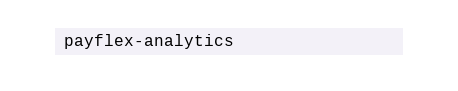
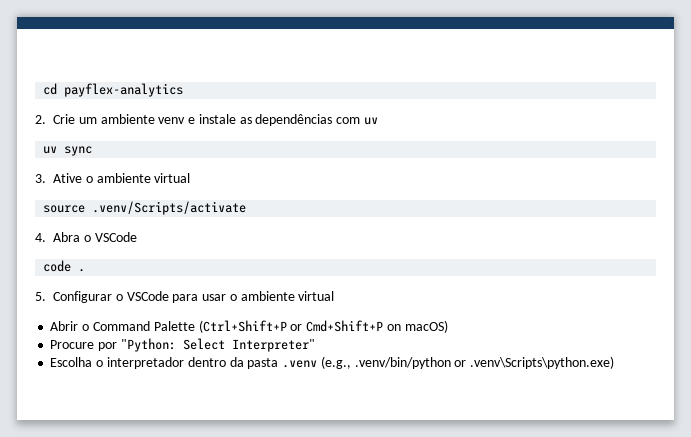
(63, 41) none -> [43,83,58,95] cd
(234, 41) none -> [35,114,379,126] [43,146,93,156] [35,173,191,183] [43,201,247,215] [35,232,137,242] [43,260,86,272] [35,291,335,303] [50,320,448,333] [50,338,315,352] [50,356,615,369] // 2. Crie um ambiente venv e instale as dependências com uv // uv sync // 3. Ative o ambiente virtual // source .venv/Scripts/activate // 4. Abra o VSCode // code . // 5. Configurar o VSCode para usar o ambiente virtual // Abrir o Command Palette (Ctrl+Shift+P or Cmd+Shift+P on macOS) // Procure por "Python: Select Interpreter" // Escolha o interpretador dentro da pasta .venv (e.g., .venv/bin/python or .venv\Scripts\python.exe)

